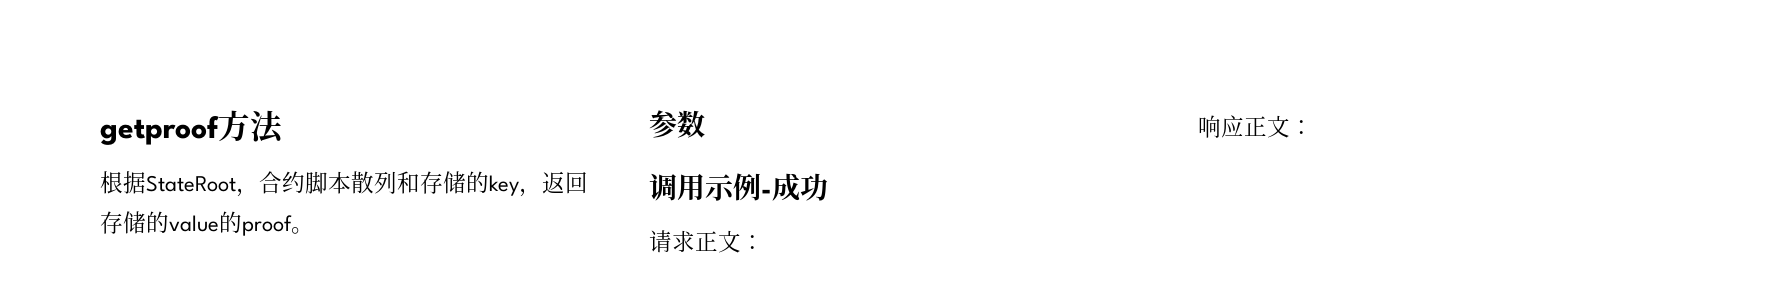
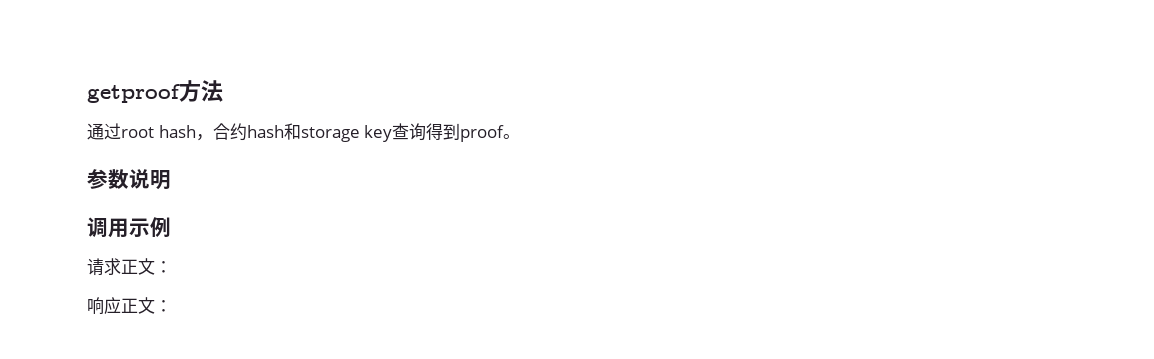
[100,171,588,197] [100,211,242,234] 根据StateRoot，合约脚本散列和存储的key，返回存储的value的 -> [87,123,461,142] 通过root hash，合约hash和storage key查询得到
(705, 124) none -> [129,169,171,190] 说明
[761,173,828,201] -成功 -> (171, 227) none

